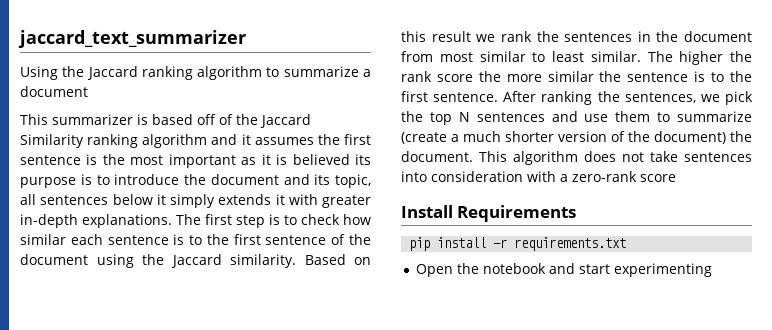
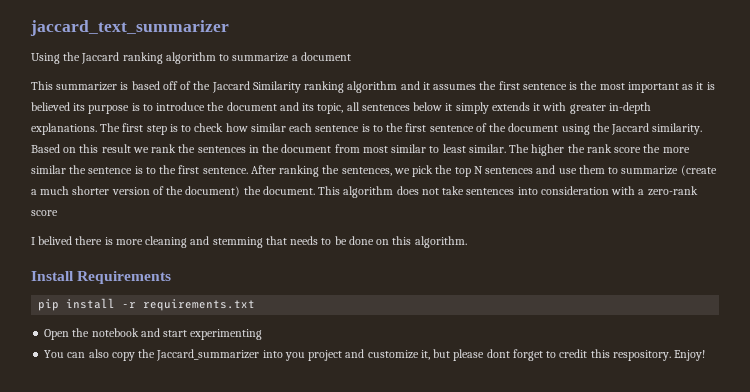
(676, 178) none -> [31,236,467,248] // I belived there is more cleaning and stemming that needs to be done on this algorithm.
(713, 270) none -> [44,349,706,361] // You can also copy the Jaccard_summarizer into you project and customize it, but please dont forget to credit this respository. Enjoy!

